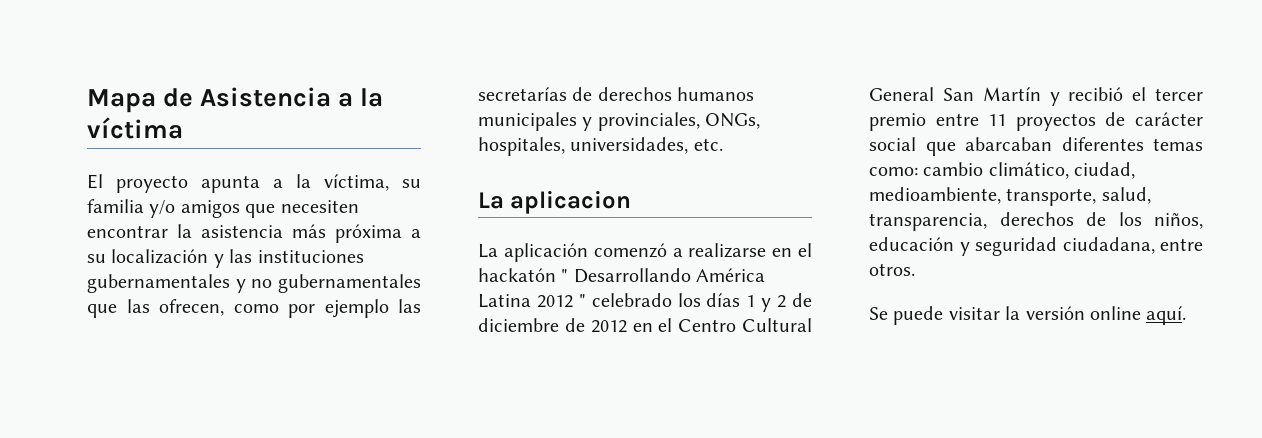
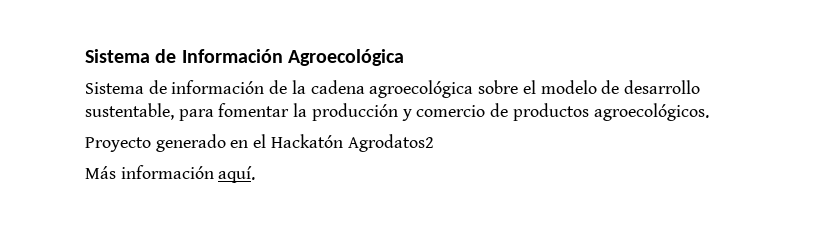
[87,87,384,113] [87,117,183,139] [87,174,421,193] [87,199,359,218] [87,224,421,243] [87,249,364,268] [87,274,421,293] [87,299,421,318] [478,87,755,101] [478,112,761,131] [478,137,723,156] [478,190,632,214] [478,243,812,262] [478,268,766,283] [478,293,813,312] [478,318,812,333] [869,87,1203,106] [869,112,1203,131] [869,137,1203,156] [869,162,1136,179] [869,187,1151,206] [869,212,1203,231] [869,237,1203,256] [869,263,915,276] [869,306,1141,325] Mapa de Asistencia a la víctima // El proyecto apunta a la víctima, su familia y/o amigos que necesiten encontrar la asistencia más próxima a su localización y las instituciones gubernamentales y no gubernamentales que las ofrecen, como por ejemplo las secretarías de derechos humanos municipales y provinciales, ONGs, hospitales, universidades, etc. // La aplicacion // La aplicación comenzó a realizarse en el hackatón " Desarrollando América Latina 2012 " celebrado los días 1 y 2 de diciembre de 2012 en el Centro Cultural General San Martín y recibió el tercer premio entre 11 proyectos de carácter social que abarcaban diferentes temas como: cambio climático, ciudad, medioambiente, transporte, salud, transparencia, derechos de los niños, educación y seguridad ciudadana, entre otros. // Se puede visitar la versión online -> [85,49,404,66] [85,80,700,98] [85,103,709,121] [85,134,434,152] [85,165,214,179] Sistema de Información Agroecológica // Sistema de información de la cadena agroecológica sobre el modelo de desarrollo sustentable, para fomentar la producción y comercio de productos agroecológicos. // Proyecto generado en el Hackatón Agrodatos2 // Más información

